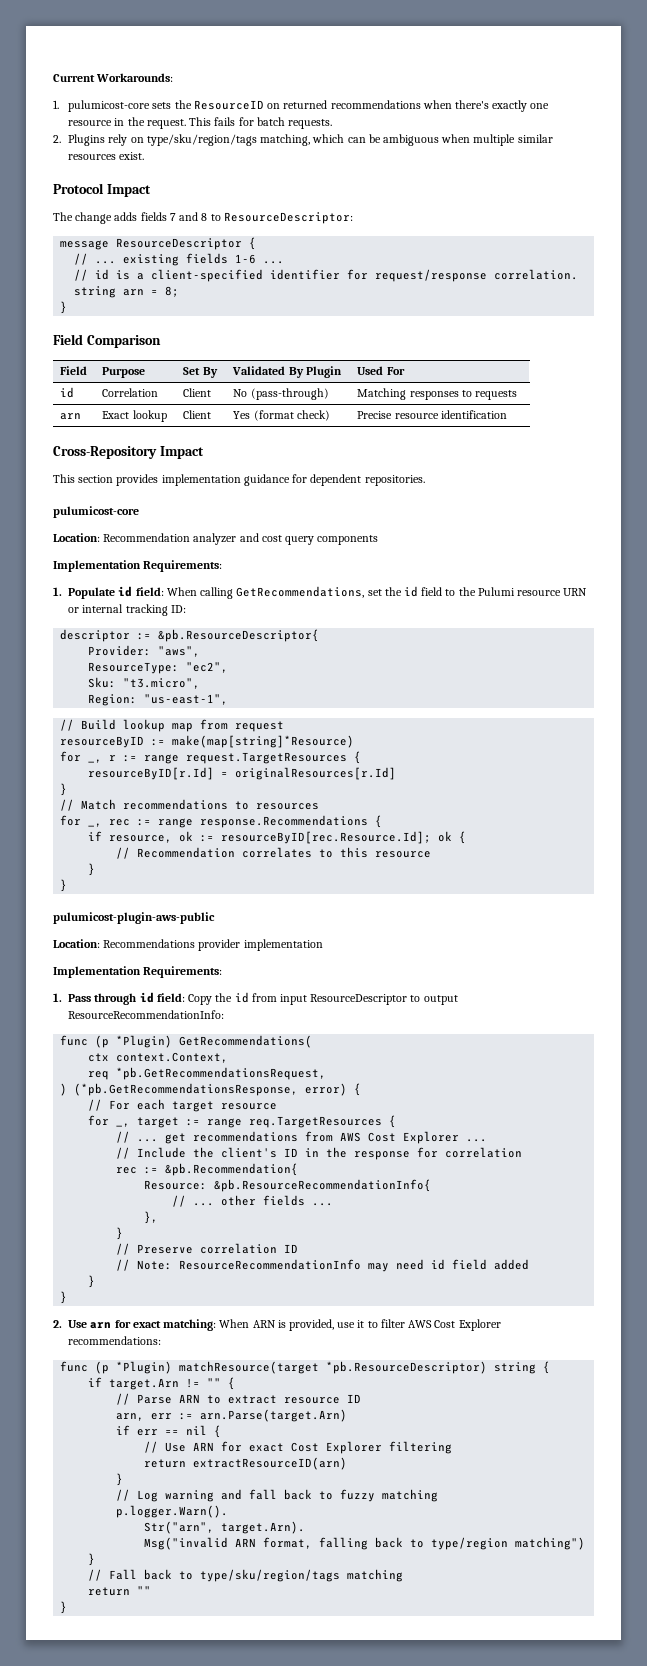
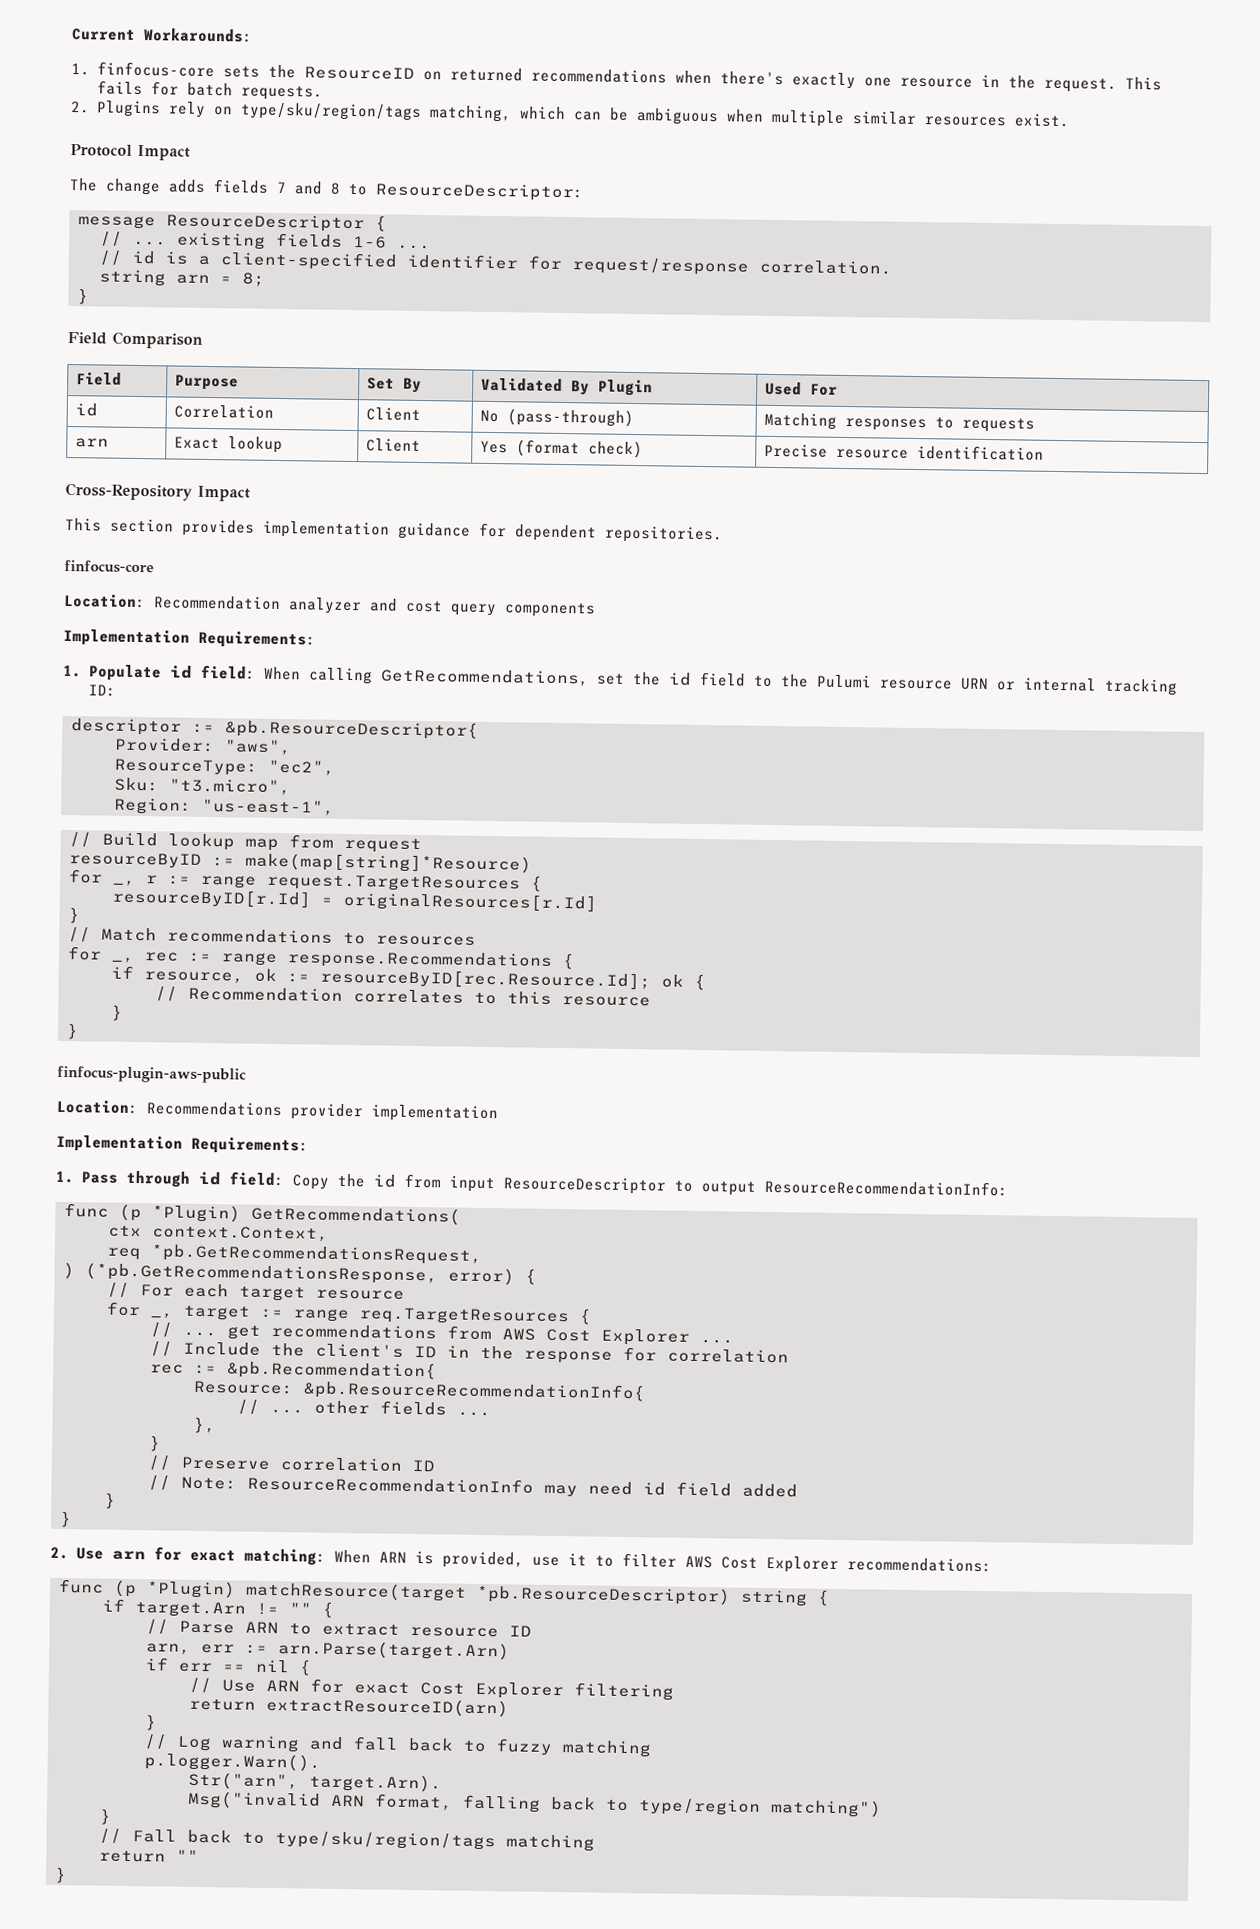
[68,100,151,112] pulumicost-core -> [96,61,215,78] finfocus-core
[53,506,139,518] pulumicost-core -> [64,559,154,574] finfocus-core
[53,912,215,924] pulumicost-plugin-aws-public -> [57,1065,247,1084] finfocus-plugin-aws-public

